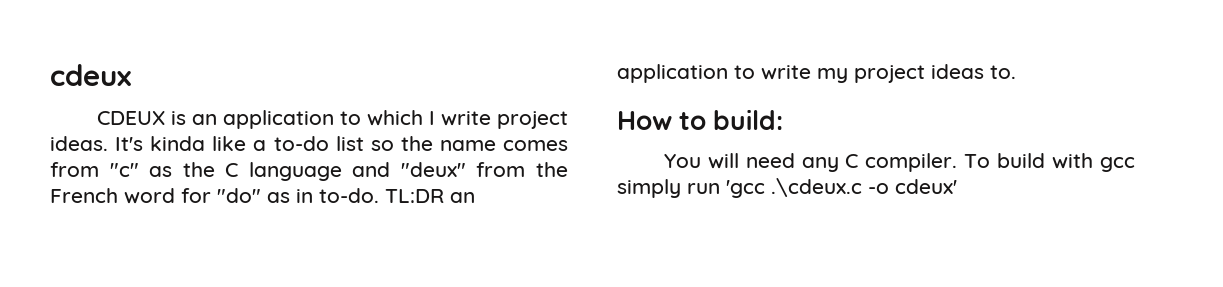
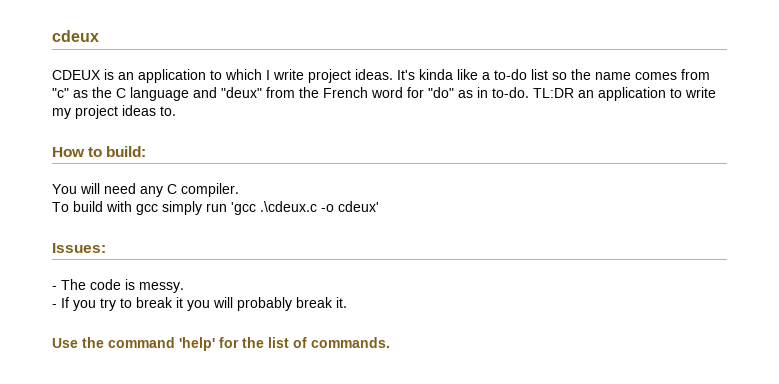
(958, 162) none -> (239, 190) //
(957, 186) none -> [52,243,106,253] [52,279,184,293] [52,297,347,311] [52,337,390,351] // Issues: // - The code is messy. // - If you try to break it you will probably break it. // Use the command 'help' for the list of commands.

